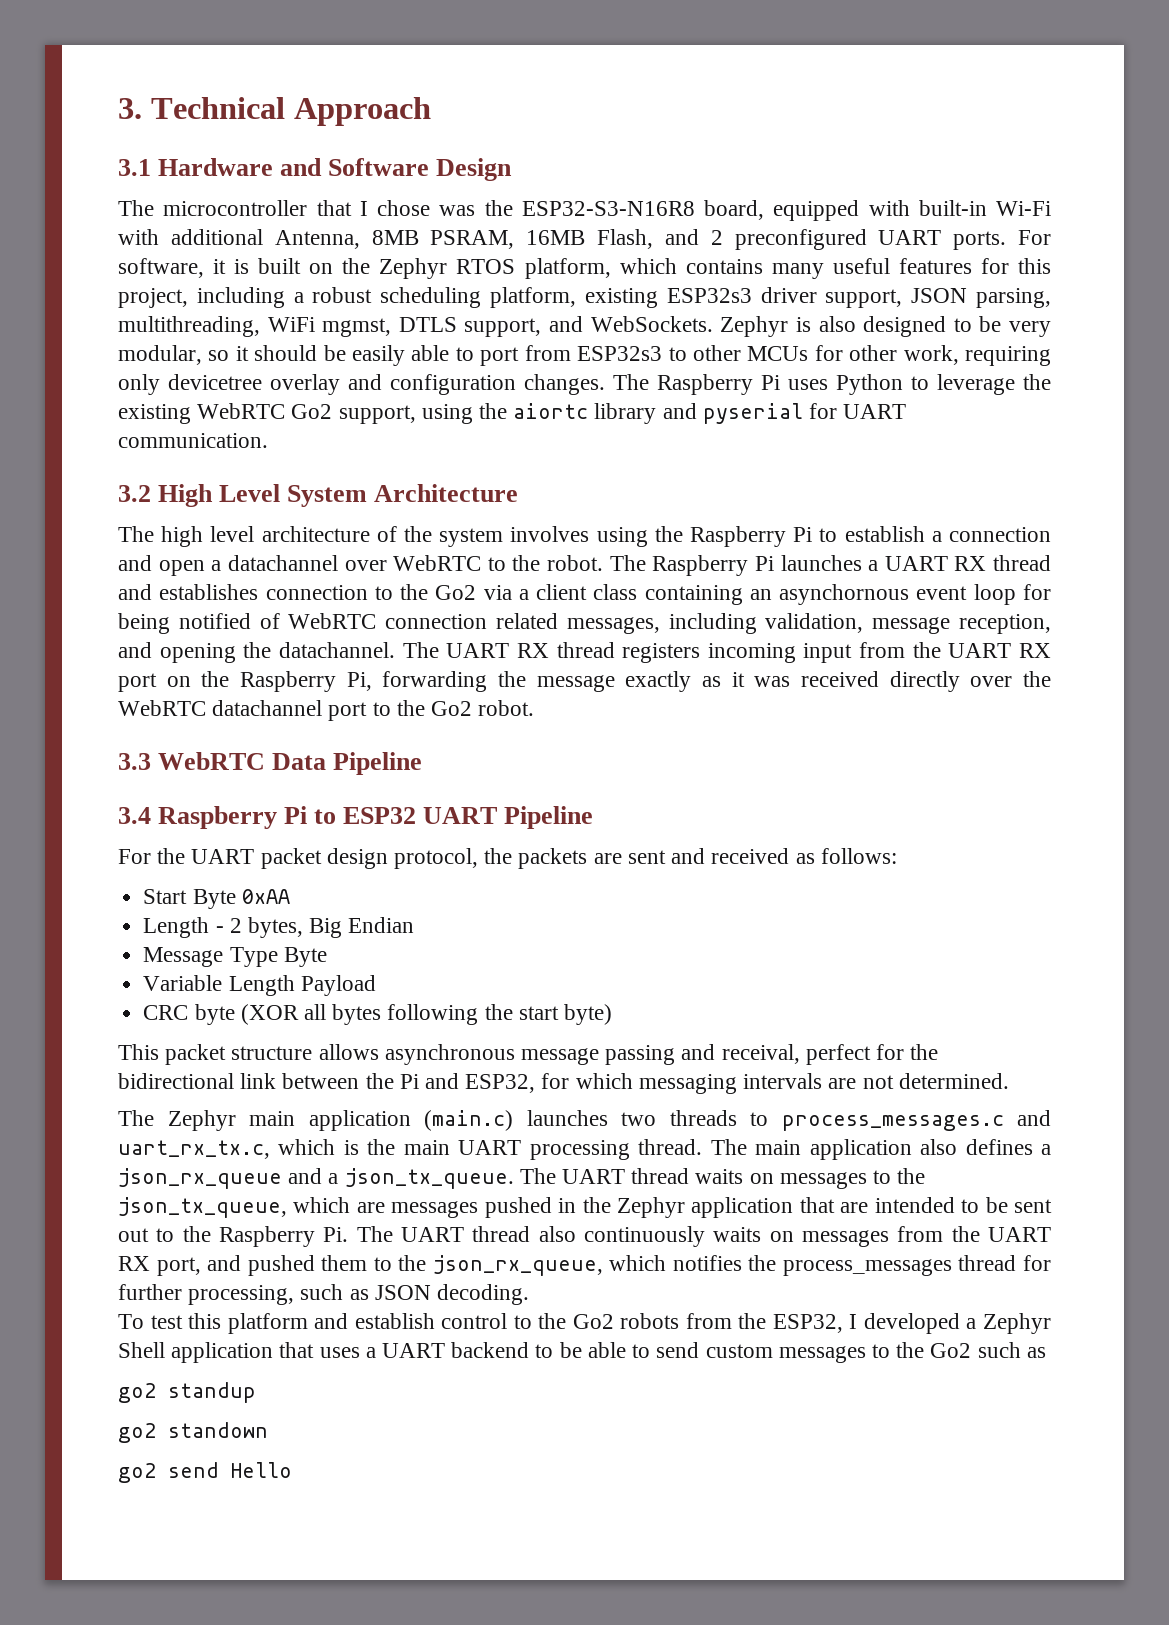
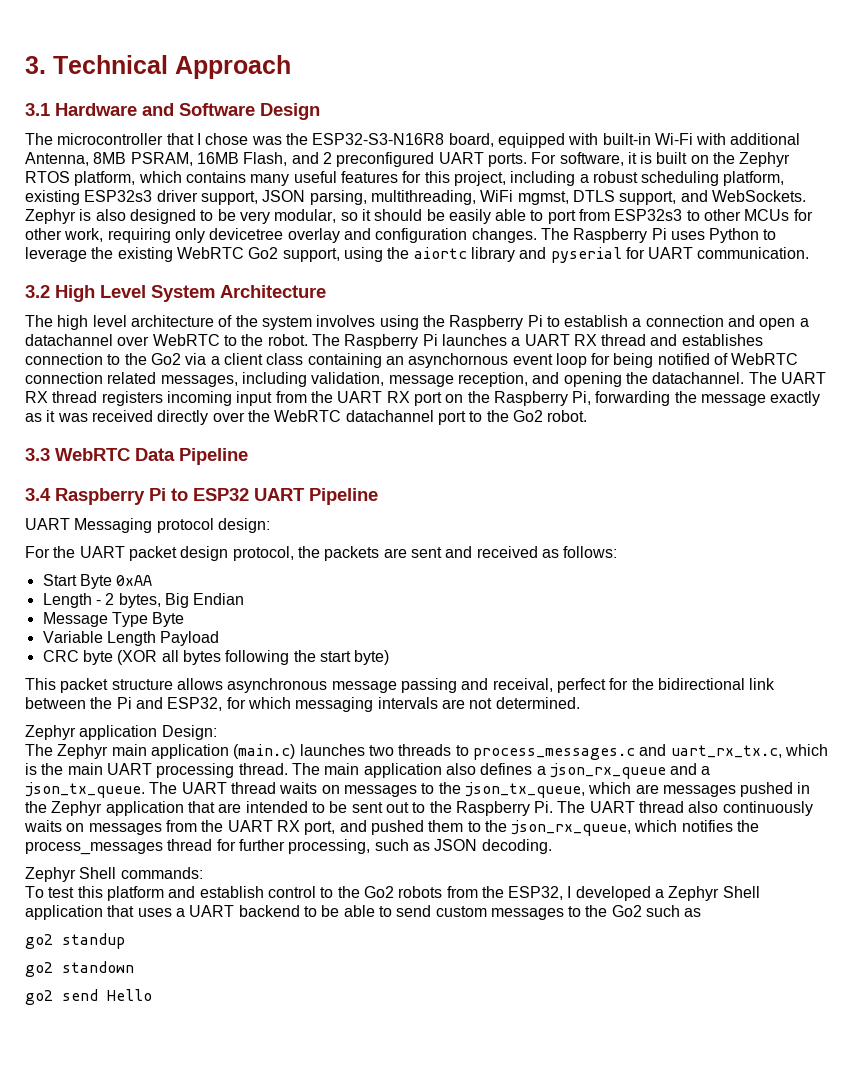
(594, 817) none -> [25,518,270,533] // UART Messaging protocol design:
(1009, 1081) none -> [25,725,217,740] // Zephyr application Design:
(530, 1294) none -> [25,867,203,882] // Zephyr Shell commands:

